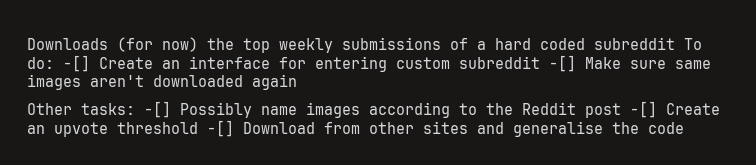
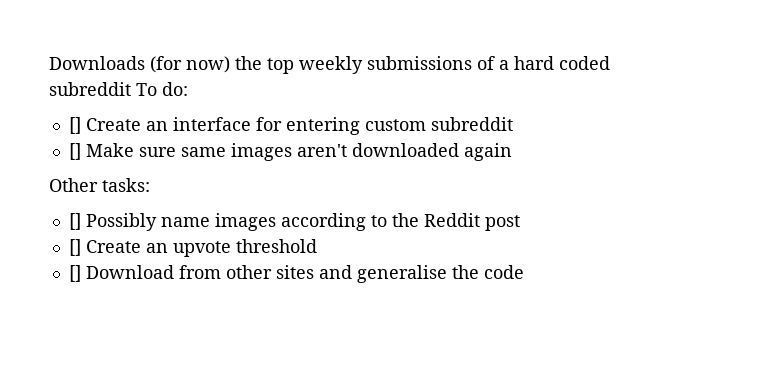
[63,55,90,72] -[] -> [68,117,81,134] // []
[549,55,576,72] -[] -> [68,143,81,160] // []
[144,101,171,118] -[] -> [68,213,81,230] // []
[630,101,657,118] -[] -> [68,239,81,256] // []
[207,120,234,137] -[] -> [68,265,81,282] // []

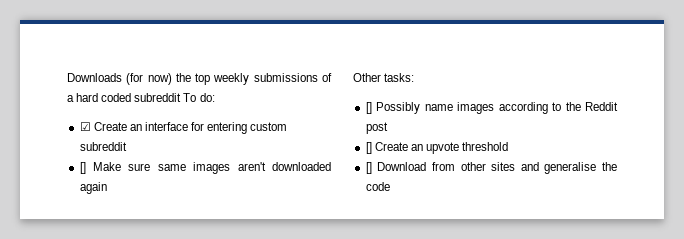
[68,117,81,134] [] -> [79,122,91,131] ☑

